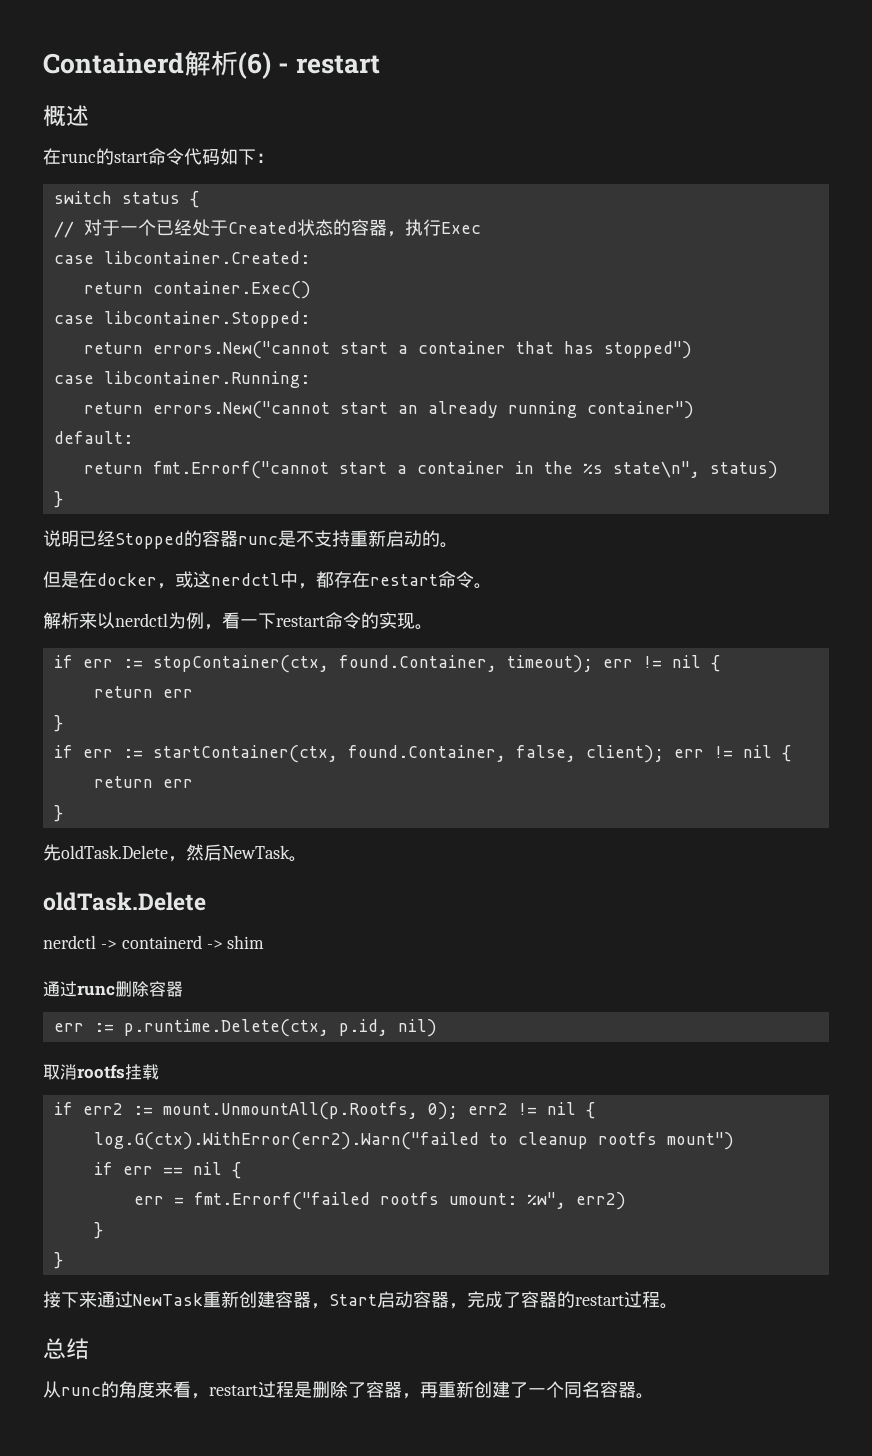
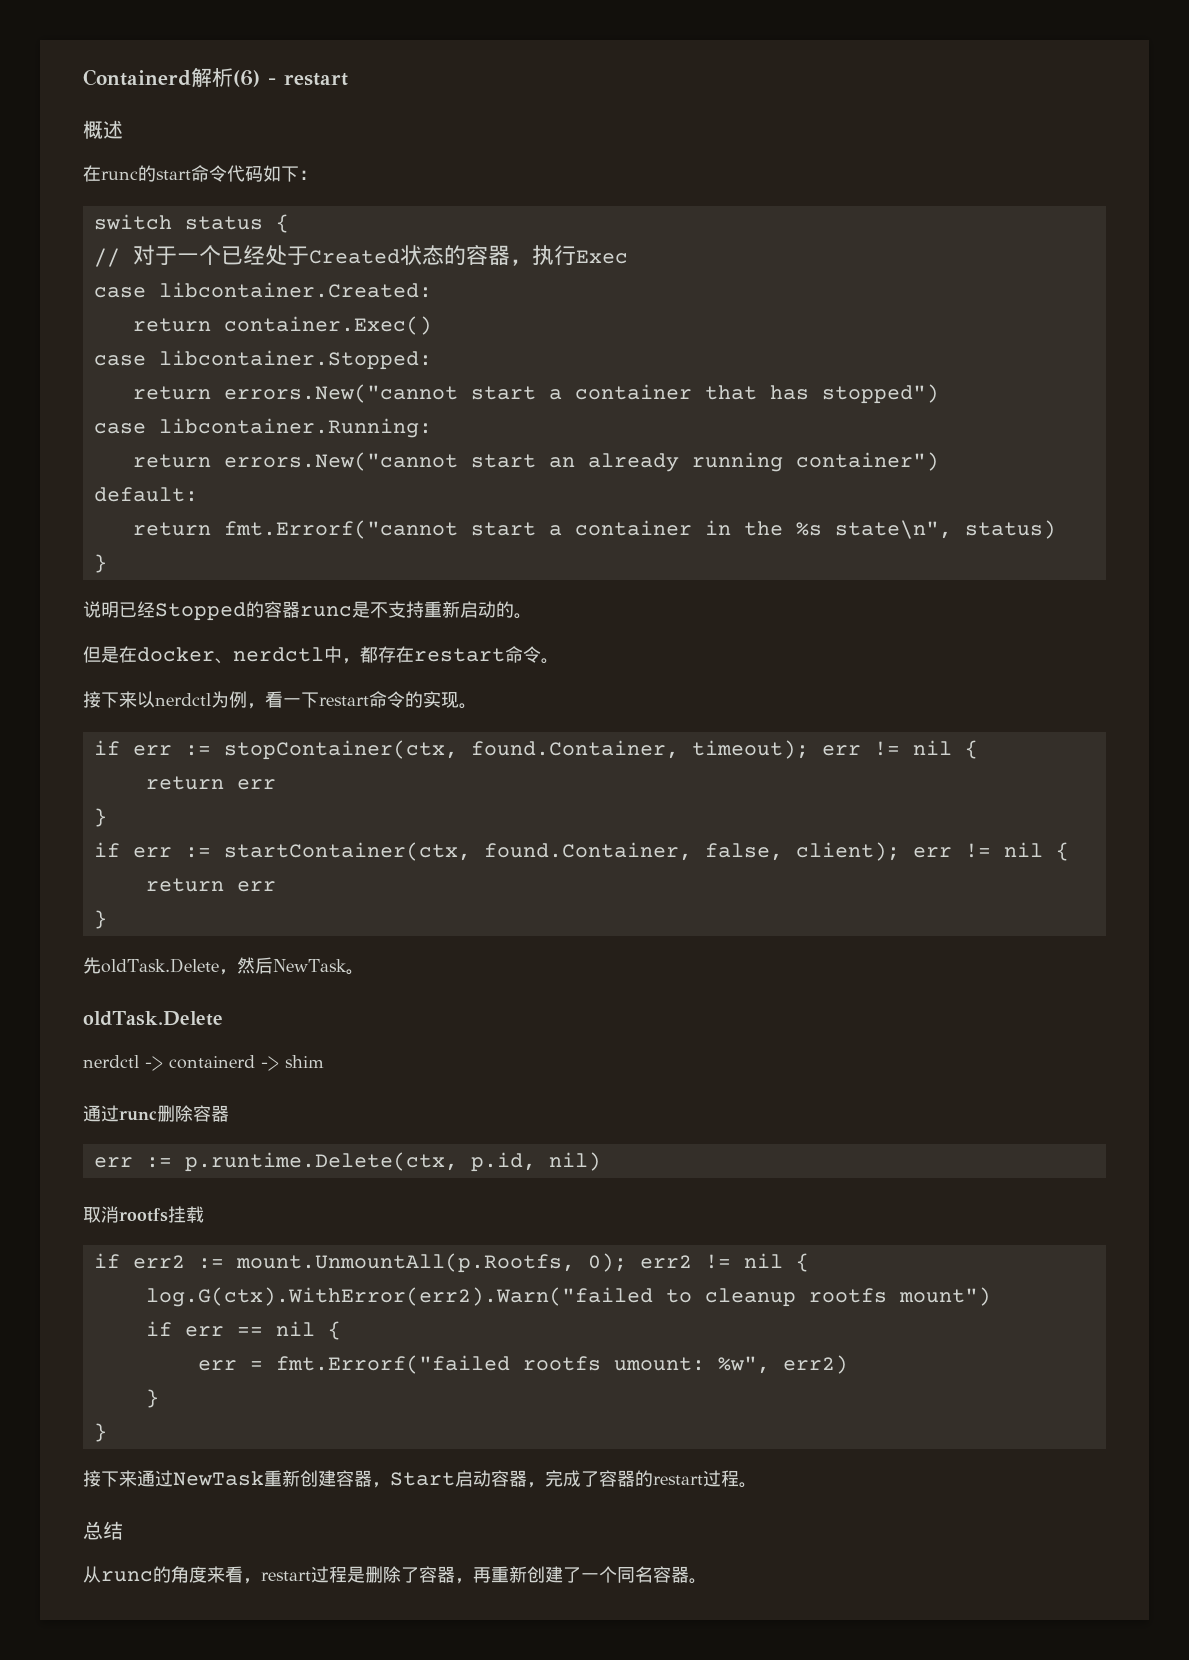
[157,571,211,589] ，或这 -> [215,658,233,664] 、
[43,612,79,629] 解析 -> [83,691,119,708] 接下

